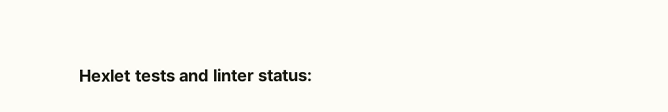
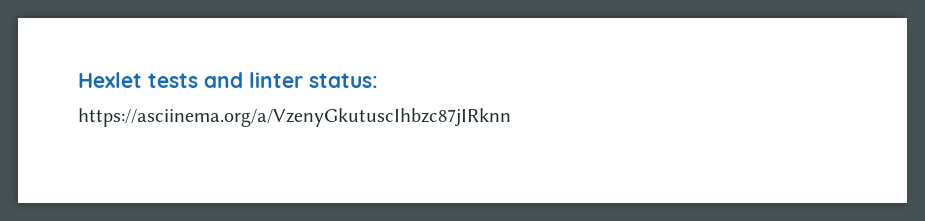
(314, 76) none -> [78,108,511,127] // https://asciinema.org/a/VzenyGkutuscIhbzc87jIRknn

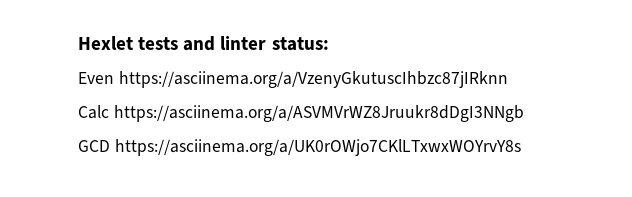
(378, 80) none -> [78,72,114,84] Even
(511, 117) none -> [78,105,524,122] [78,139,521,156] // Calc https://asciinema.org/a/ASVMVrWZ8Jruukr8dDgI3NNgb // GCD https://asciinema.org/a/UK0rOWjo7CKlLTxwxWOYrvY8s

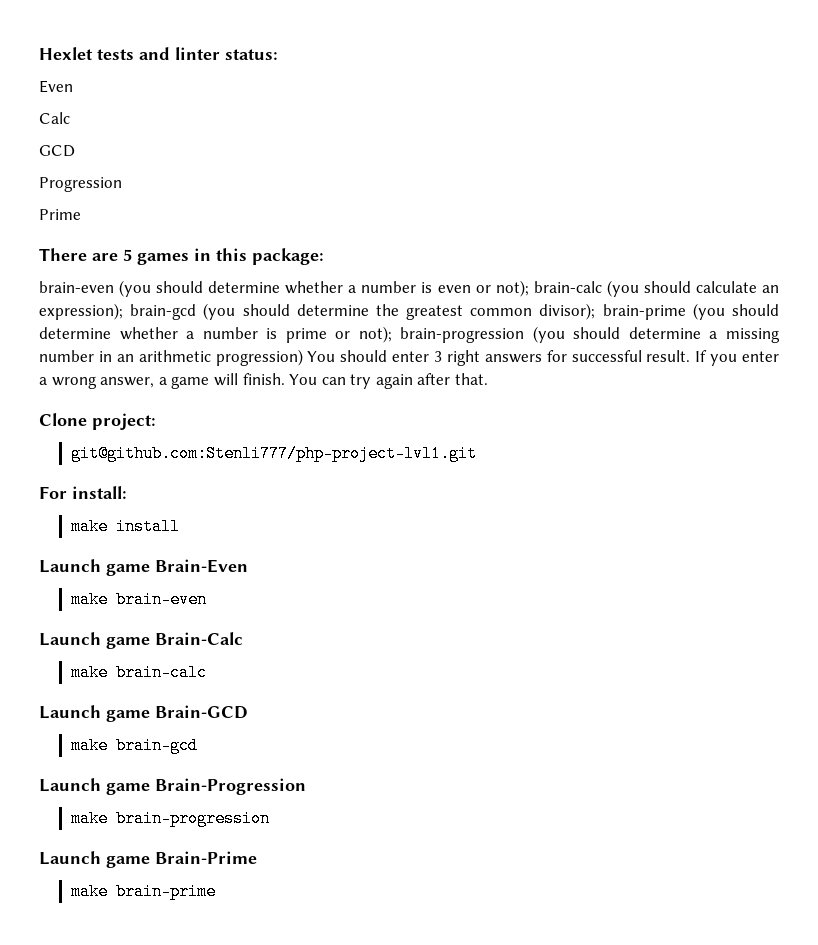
[118,71,508,88] https://asciinema.org/a/VzenyGkutuscIhbzc87jIRknn -> (73, 86) none
[113,105,524,122] https://asciinema.org/a/ASVMVrWZ8Jruukr8dDgI3NNgb -> (70, 118) none
[114,139,521,156] https://asciinema.org/a/UK0rOWjo7CKlLTxwxWOYrvY8s -> [39,177,122,192] [39,209,81,220] [39,248,324,265] [39,280,780,297] [39,303,779,320] [39,326,781,343] [39,349,779,366] [39,373,489,389] [39,413,156,430] [71,445,478,462] [39,486,127,499] [71,518,181,535] [39,559,248,576] [71,591,208,608] [39,632,243,649] [71,664,208,681] [39,705,248,722] [71,737,199,754] [39,778,306,795] [71,810,271,827] [39,851,257,868] [71,883,217,900] // Progression // Prime // There are 5 games in this package: // brain-even (you should determine whether a number is even or not); brain-calc (you should calculate an expression); brain-gcd (you should determine the greatest common divisor); brain-prime (you should determine whether a number is prime or not); brain-progression (you should determine a missing number in an arithmetic progression) You should enter 3 right answers for successful result. If you enter a wrong answer, a game will finish. You can try again after that. // Clone project: // git@github.com:Stenli777/php-project-lvl1.git // For install: // make install // Launch game Brain-Even // make brain-even // Launch game Brain-Calc // make brain-calc // Launch game Brain-GCD // make brain-gcd // Launch game Brain-Progression // make brain-progression // Launch game Brain-Prime // make brain-prime

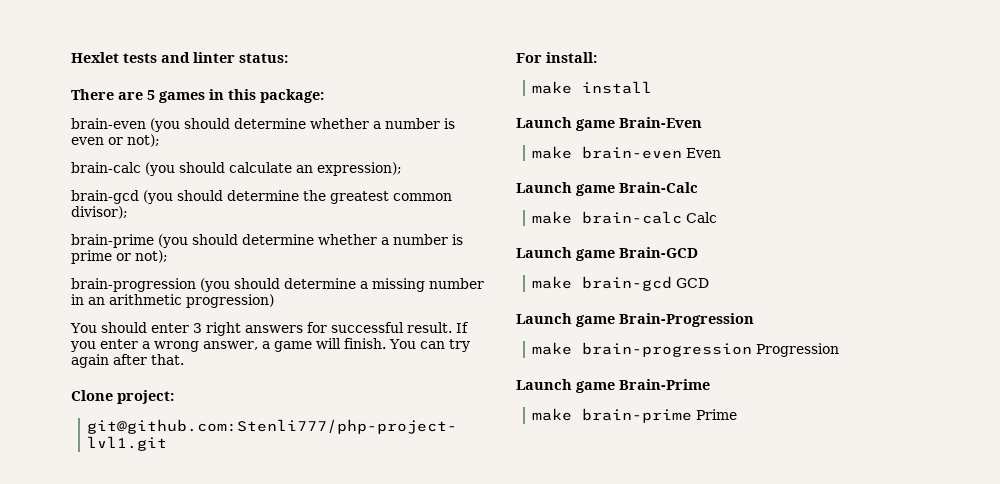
[39,80,73,93] [39,112,70,124] [39,145,75,157] [39,177,122,192] [39,209,81,220] // Even // Calc // GCD // Progression // Prime -> (288, 58) none
(529, 288) none -> (160, 140) //
(123, 311) none -> (402, 169) //
(596, 311) none -> (128, 212) //
(392, 334) none -> (168, 256) //
(303, 357) none -> (274, 301) //
(208, 599) none -> [686,148,722,158] Even
(208, 672) none -> [686,212,718,223] Calc
(199, 745) none -> [676,278,710,288] GCD
(271, 818) none -> [756,343,840,357] Progression
(217, 891) none -> [696,409,738,420] Prime

